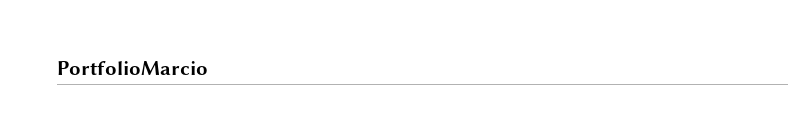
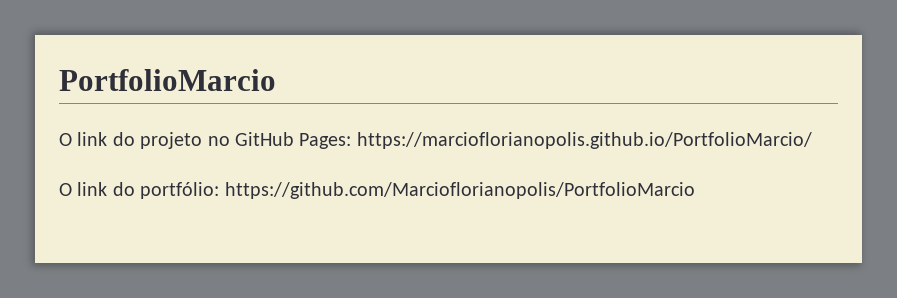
(208, 68) none -> [59,132,812,149] [59,182,695,199] // O link do projeto no GitHub Pages: https://marcioflorianopolis.github.io/PortfolioMarcio/ // O link do portfólio: https://github.com/Marcioflorianopolis/PortfolioMarcio

